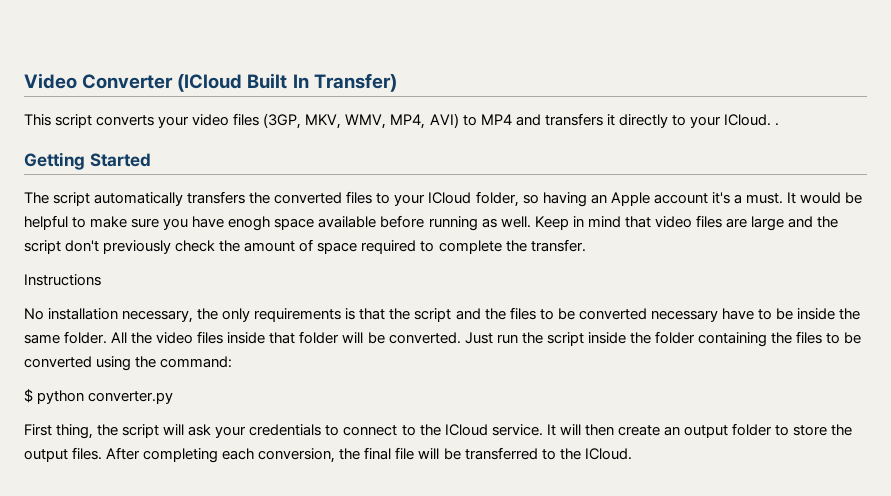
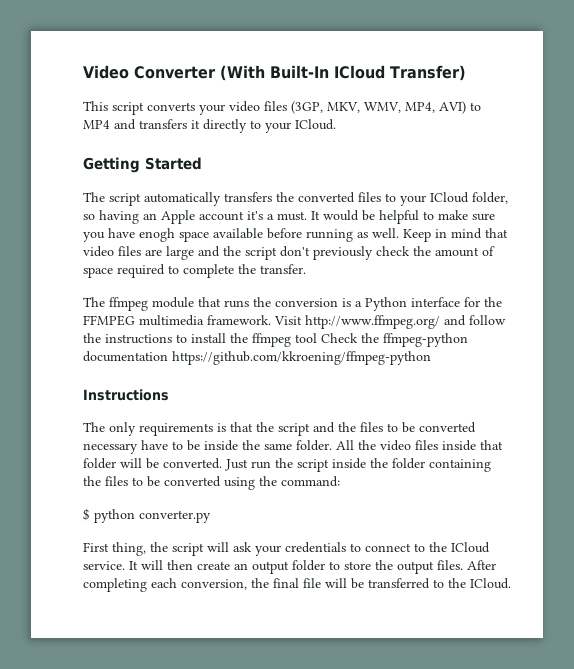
[177,73,309,92] (ICloud Built In -> [220,65,385,81] (With Built-In ICloud
[774,123,779,126] . -> (336, 124) none
[24,274,101,286] [24,308,219,323] Instructions // No installation necessary, the -> [83,297,502,311] [83,315,506,329] [83,333,468,347] [83,351,431,365] [83,389,169,401] [83,422,105,432] The ffmpeg module that runs the conversion is a Python interface for the FFMPEG multimedia framework. Visit http://www.ffmpeg.org/ and follow the instructions to install the ffmpeg tool Check the ffmpeg-python documentation https://github.com/kkroening/ffmpeg-python // Instructions // The

